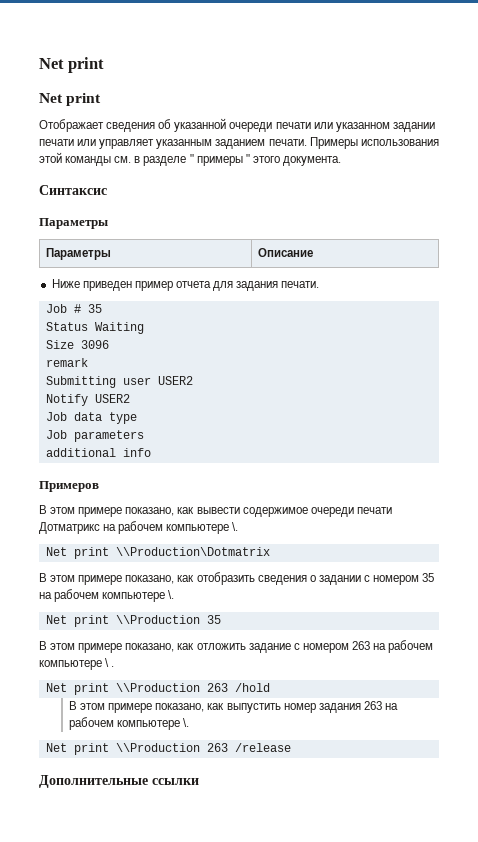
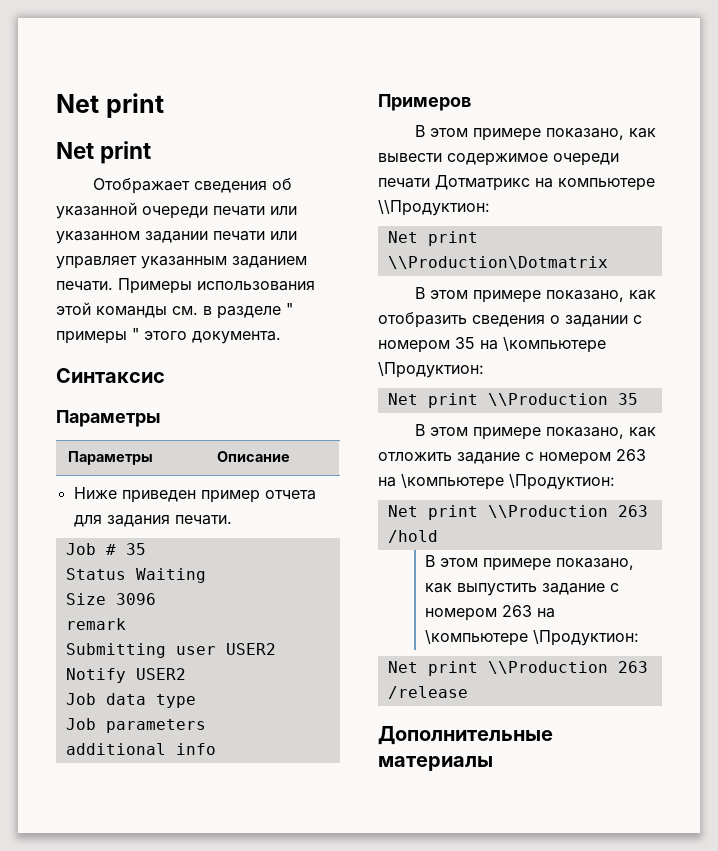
[118,521,239,534] рабочем компьютере \. -> [558,178,655,191] [378,200,490,216] компьютере \\Продуктион:
[54,589,175,602] рабочем компьютере \. -> [503,337,606,353] [378,362,484,378] \компьютере \Продуктион:
[388,640,434,653] [39,658,115,670] рабочем компьютере \ . -> [401,474,615,490] \компьютере \Продуктион:
[283,701,398,713] [69,717,190,730] номер задания 263 на рабочем компьютере \. -> [541,583,619,595] [424,605,555,621] [424,630,639,646] задание с номером 263 на \компьютере \Продуктион:
[152,778,199,785] ссылки -> [378,756,493,771] материалы

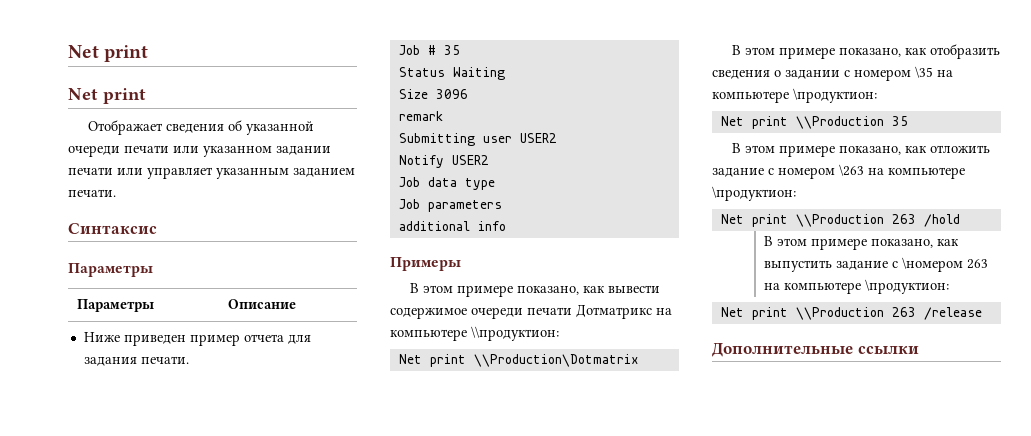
[118,278,315,294] [56,302,293,319] [56,328,281,344] Примеры использования этой команды см. в разделе " примеры " этого документа. -> (116, 193) none
[378,94,471,111] Примеров -> [390,257,461,271] Примеры
[378,200,490,216] \\Продуктион: -> [471,326,559,341] \\продуктион:
[455,337,606,353] [378,362,484,378] 35 на \компьютере \Продуктион: -> [915,66,953,78] [712,88,877,103] \35 на компьютере \продуктион:
[616,449,646,461] [378,474,615,490] 263 на \компьютере \Продуктион: -> [839,164,965,179] [712,186,796,201] \263 на компьютере \продуктион:
[424,605,555,621] [424,630,639,646] номером 263 на \компьютере \Продуктион: -> [902,257,989,272] [764,279,950,294] \номером 263 на компьютере \продуктион:
[378,756,493,771] материалы -> [857,346,919,354] ссылки

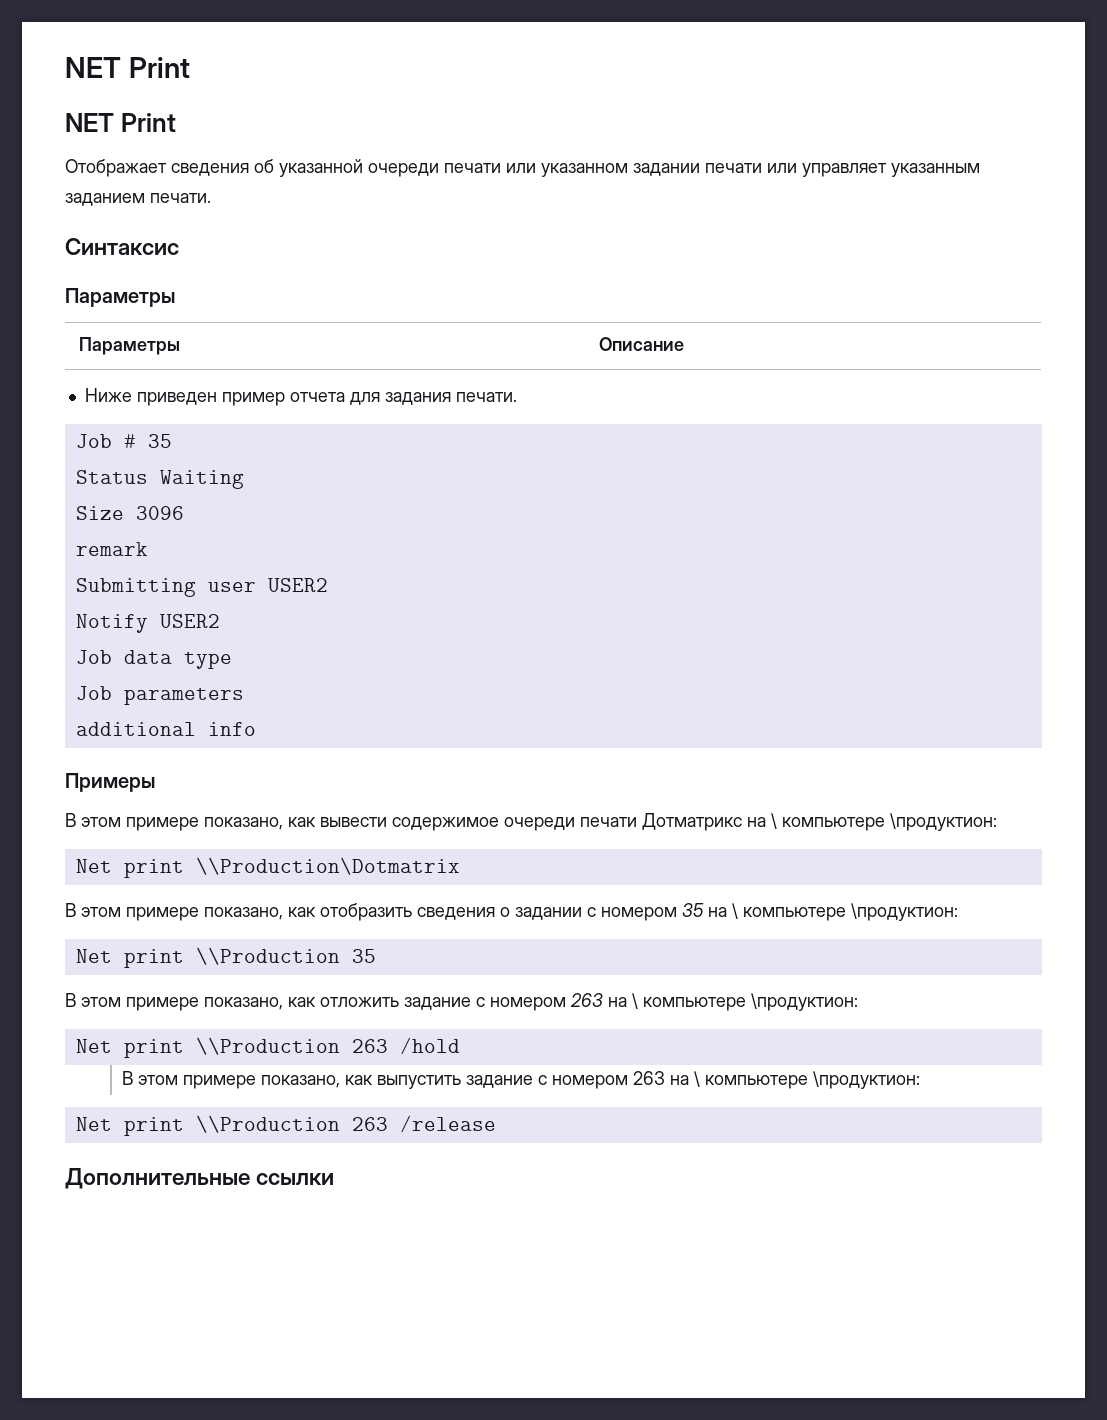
[68,45,149,62] [68,88,146,104] Net print // Net print -> [65,57,190,78] [65,113,176,132] NET Print // NET Print
[390,326,559,341] компьютере \\продуктион: -> [771,813,997,831] \ компьютере \продуктион:
[915,66,953,78] \35 на -> [682,903,738,919] 35 на \
[839,164,884,176] \263 на -> [570,993,638,1009] 263 на \
[902,257,989,272] [764,283,781,290] \номером 263 на -> [552,1071,701,1089] номером 263 на \

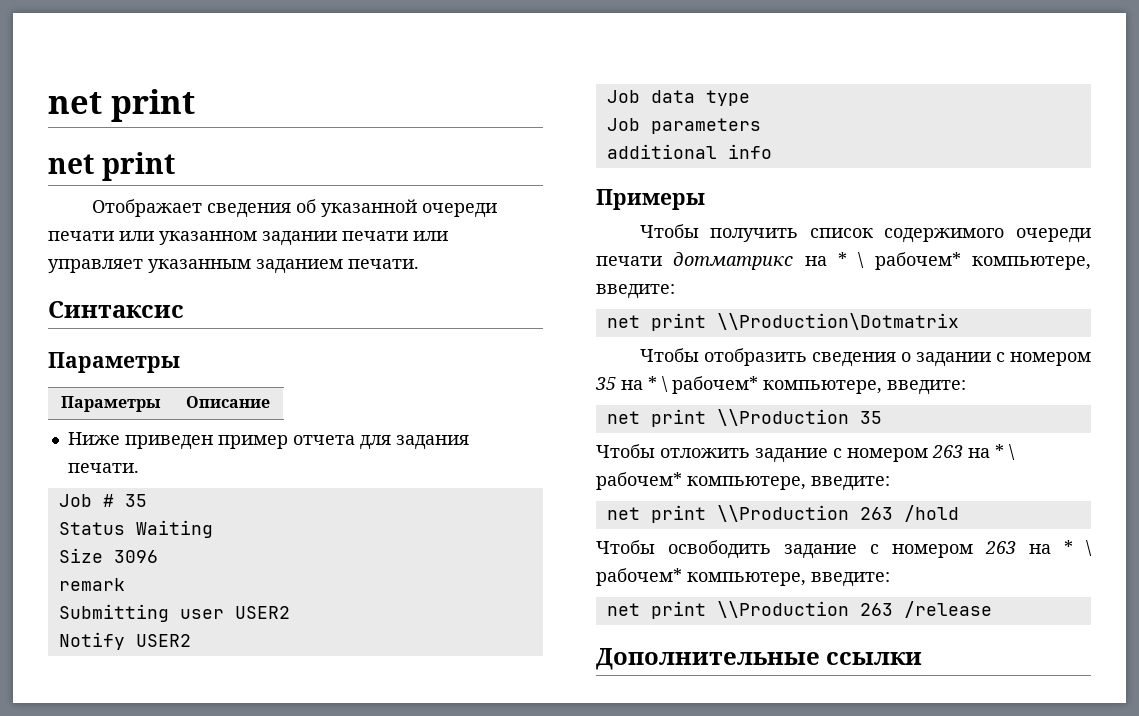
[65,57,190,78] [65,113,176,132] NET Print // NET Print -> [48,89,195,122] [48,152,175,181] net print // net print
[65,813,997,831] [75,857,460,878] [65,903,316,921] В этом примере показано, как вывести содержимое очереди печати Дотматрикс на \ компьютере \продуктион: // Net print \\Production\Dotmatrix // В этом примере показано, как -> [639,224,1091,243] [596,252,1091,270] [596,284,675,299] [606,313,959,331] [639,348,699,362] Чтобы получить список содержимого очереди печати дотматрикс на * \ рабочем* компьютере, введите: // net print \\Production\Dotmatrix // Чтобы
[732,903,958,921] [75,947,376,968] [65,993,316,1011] \ компьютере \продуктион: // Net print \\Production 35 // В этом примере показано, как -> [648,376,966,395] [606,409,882,427] [596,444,655,458] * \ рабочем* компьютере, введите: // net print \\Production 35 // Чтобы
[632,993,858,1011] [75,1037,460,1058] [122,1071,921,1089] [75,1117,112,1131] \ компьютере \продуктион: // Net print \\Production 263 /hold // В этом примере показано, как выпустить задание с номером 263 на \ компьютере \продуктион: // Net -> [995,444,1015,460] [596,472,890,491] [606,505,959,523] [596,540,1092,559] [596,568,890,587] [606,603,640,616] * \ рабочем* компьютере, введите: // net print \\Production 263 /hold // Чтобы освободить задание с номером 263 на * \ рабочем* компьютере, введите: // net

